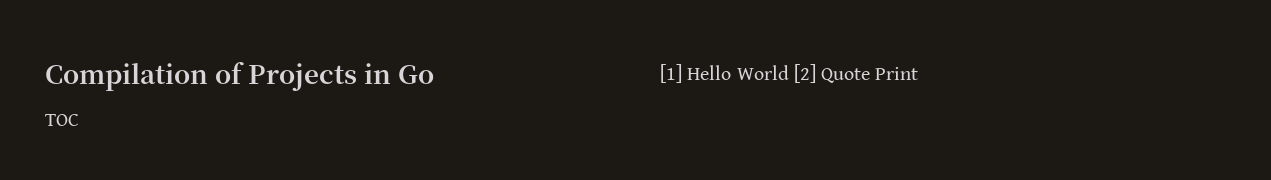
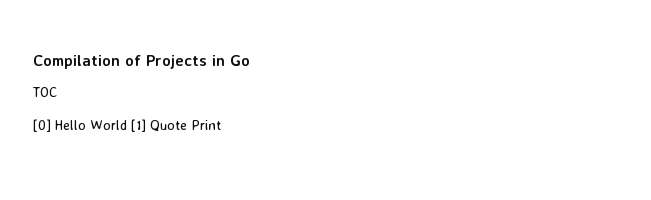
[660,64,682,83] [1] -> [33,119,51,132] [0]
[793,64,816,83] [2] -> [131,119,146,132] [1]

